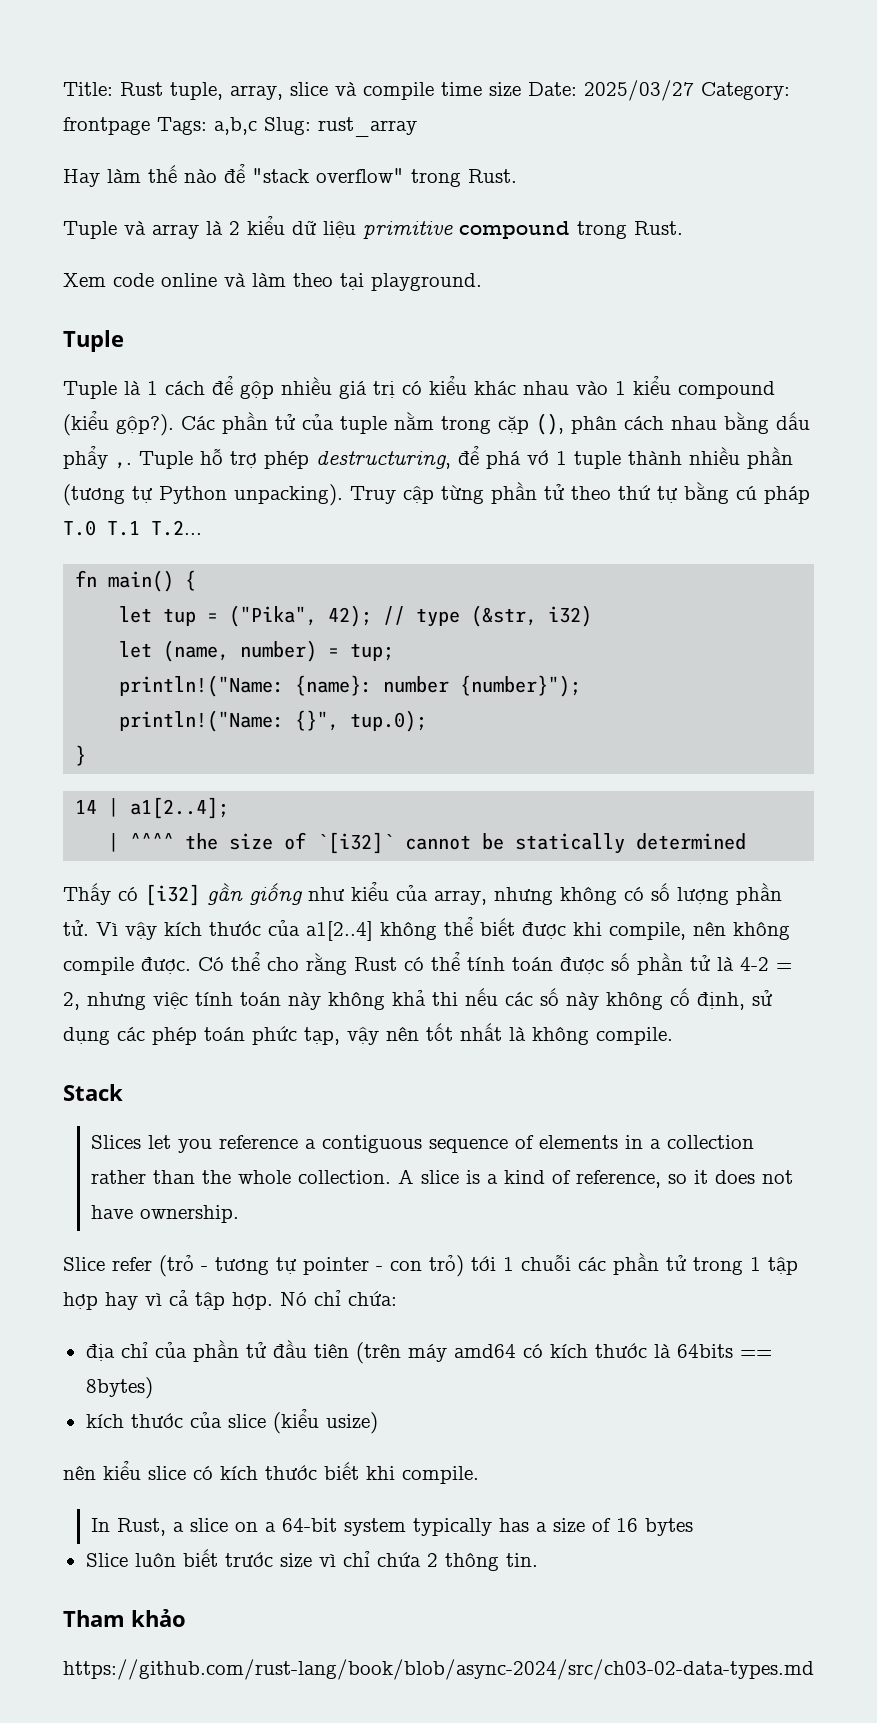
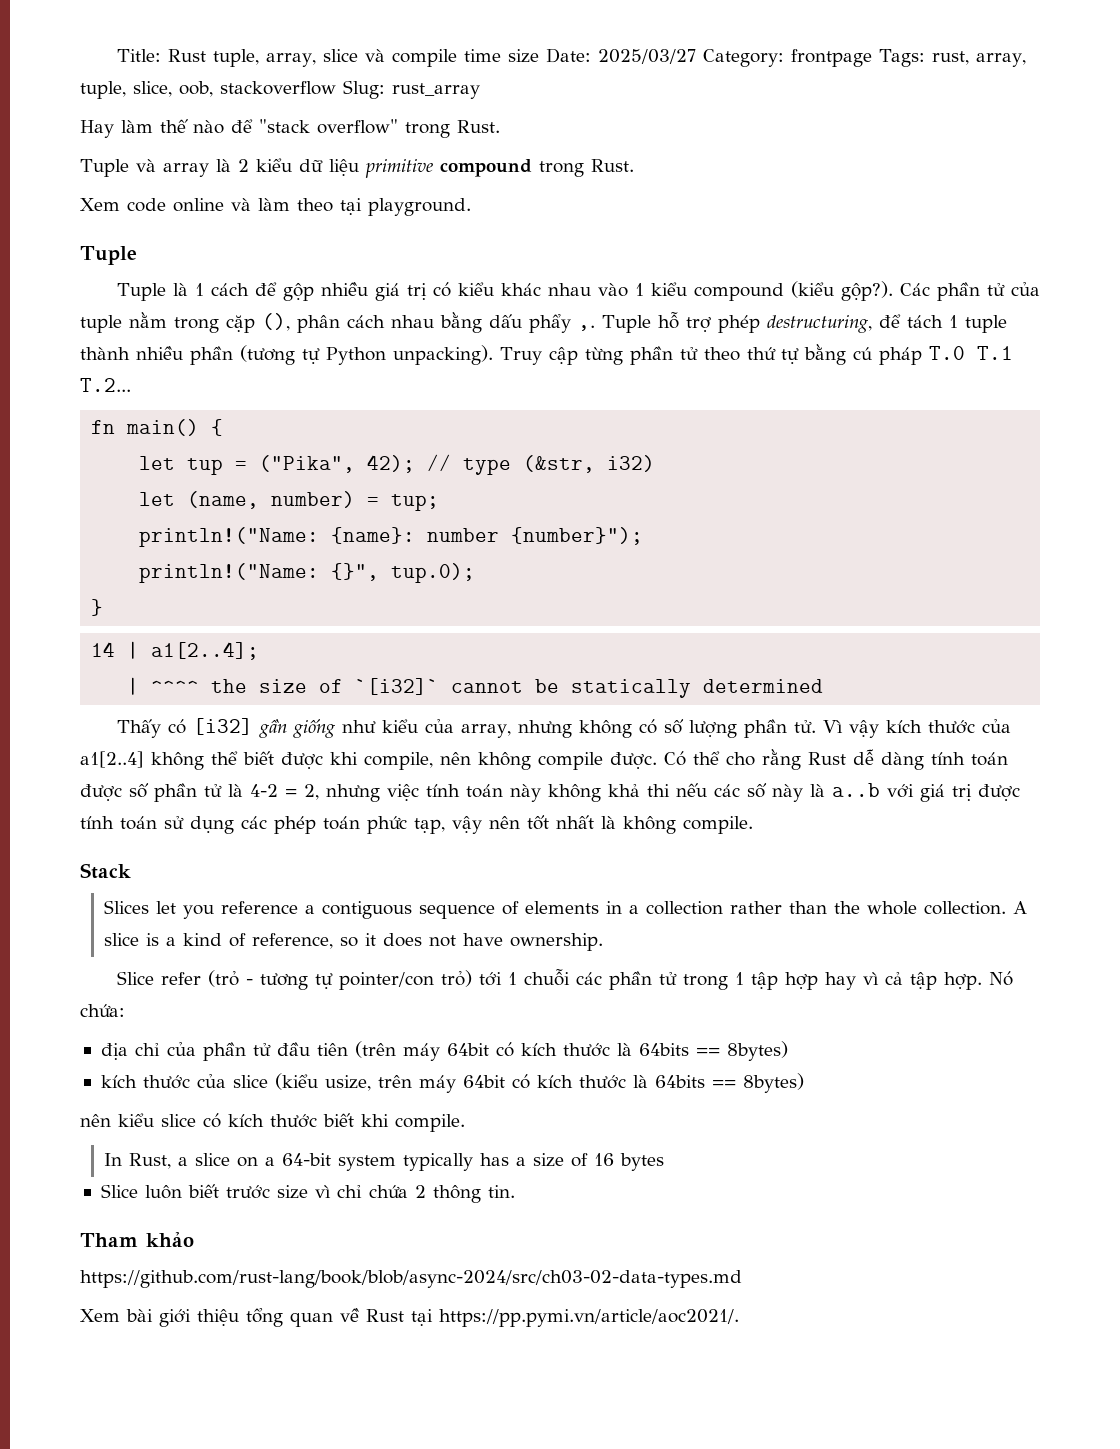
[214,117,257,135] a,b,c -> [932,51,1027,67] [80,81,336,99] rust, array, tuple, slice, oob, stackoverflow
[486,450,549,469] phá vớ -> [906,315,943,328] tách
[404,952,460,971] có thể -> [853,749,924,770] dễ dàng
[606,988,745,1010] không cố định, -> [810,783,1020,802] [80,816,157,830] là a..b với giá trị được tính toán
[303,1257,422,1275] pointer - con -> [338,972,434,990] pointer/con
[314,1290,341,1306] chỉ -> (1013, 978) none
[453,1344,516,1358] amd64 -> [446,1043,489,1056] 64bit
[325,1412,378,1434] usize) -> [324,1073,804,1093] usize, trên máy 64bit có kích thước là 64bits == 8bytes)
(814, 1669) none -> [80,1308,739,1327] // Xem bài giới thiệu tổng quan về Rust tại https://pp.pymi.vn/article/aoc2021/.

